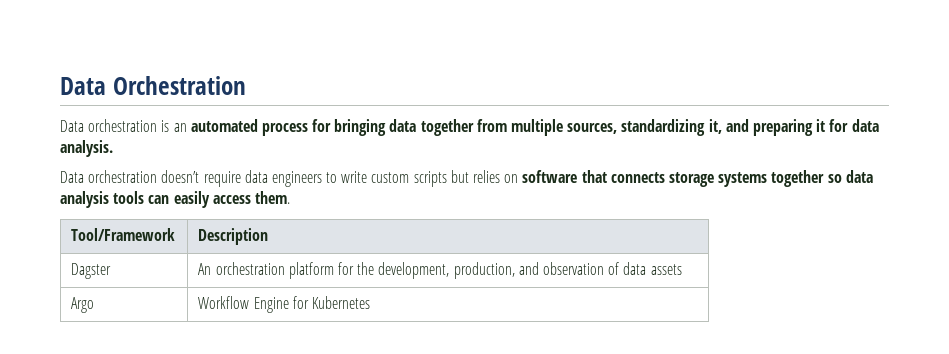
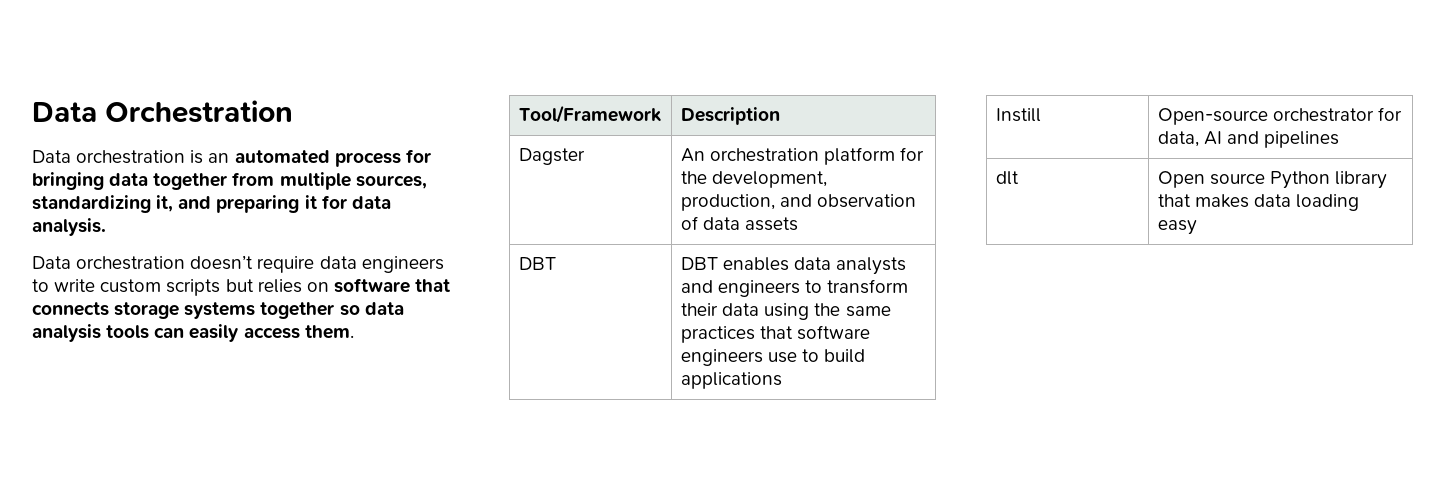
[71,297,95,313] [198,296,371,313] Argo | Workflow Engine for Kubernetes -> [518,257,556,270] [680,257,907,275] [680,279,909,297] [680,303,891,320] [680,325,871,343] [680,349,866,366] [680,372,782,389] [995,108,1041,122] [1157,107,1403,125] [1157,131,1340,148] [995,171,1019,185] [1157,171,1388,189] [1157,194,1360,211] [1157,220,1197,235] DBT | DBT enables data analysts and engineers to transform their data using the same practices that software engineers use to build applications // Instill | Open-source orchestrator for data, AI and pipelines // dlt | Open source Python library that makes data loading easy

